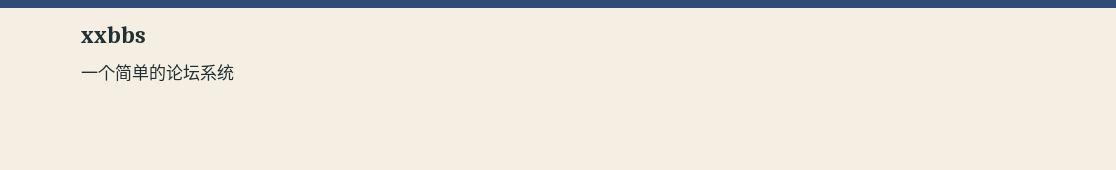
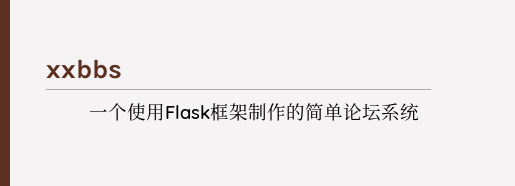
[115,64,166,82] 简单的 -> [126,103,343,121] 使用Flask框架制作的简单

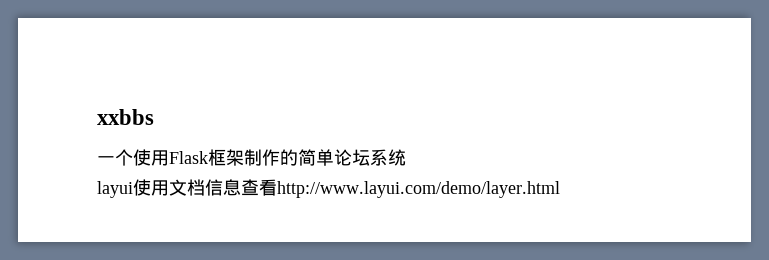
(419, 112) none -> [97,179,560,198] // layui使用文档信息查看http://www.layui.com/demo/layer.html

